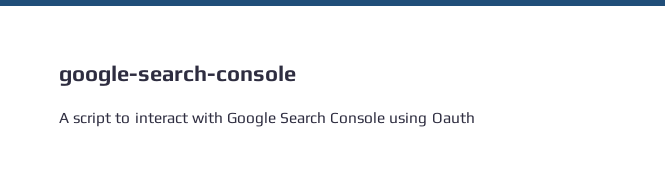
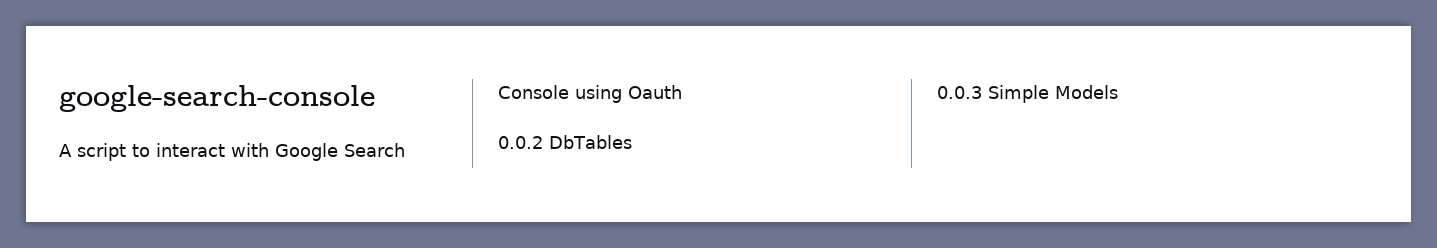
(475, 118) none -> [498,135,632,149] [937,85,1118,103] // 0.0.2 DbTables // 0.0.3 Simple Models

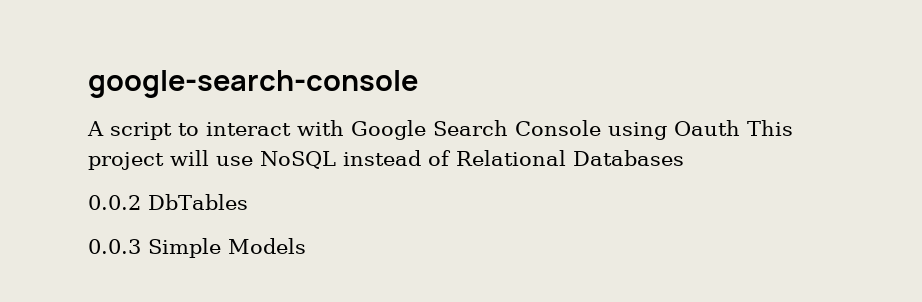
(682, 92) none -> [747,120,793,136] [88,150,684,170] This project will use NoSQL instead of Relational Databases

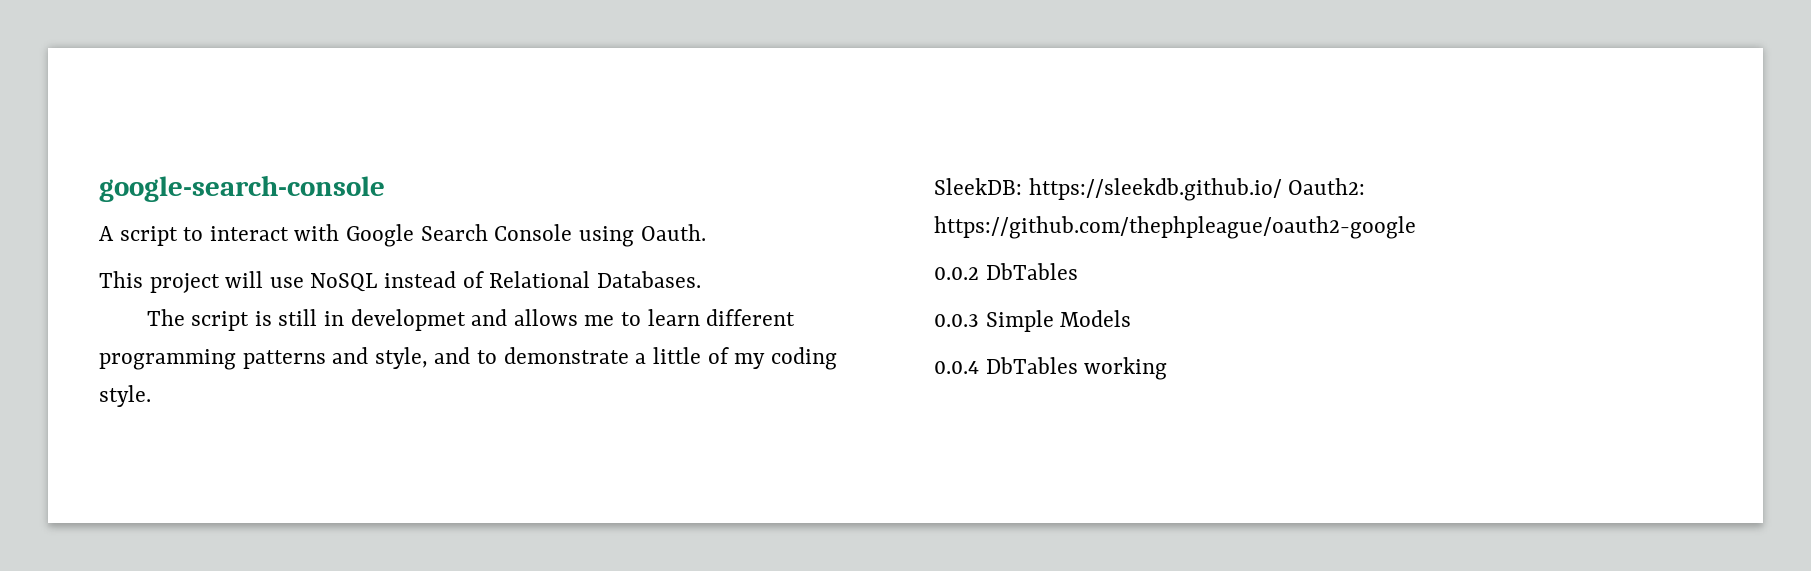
[674,120,740,136] Oauth -> [640,224,706,241] Oauth. //
[573,150,684,166] Databases -> [596,271,701,288] [146,309,796,331] [99,347,837,370] [99,385,151,407] [934,178,1366,201] [934,216,1416,239] Databases. // The script is still in developmet and allows me to learn different programming patterns and style, and to demonstrate a little of my coding style. // SleekDB: https://sleekdb.github.io/ Oauth2: https://github.com/thephpleague/oauth2-google
(306, 246) none -> [934,357,1168,380] // 0.0.4 DbTables working

